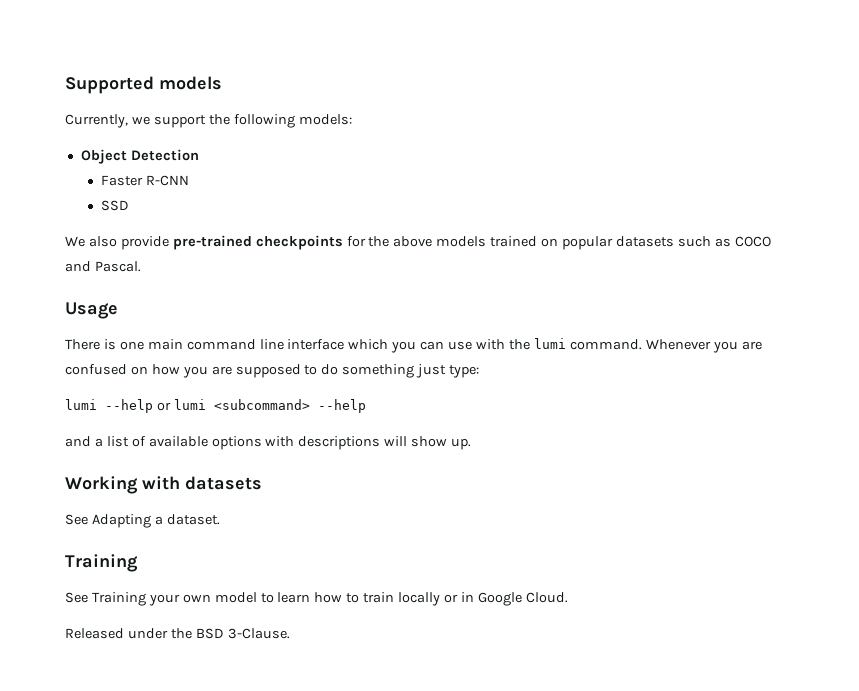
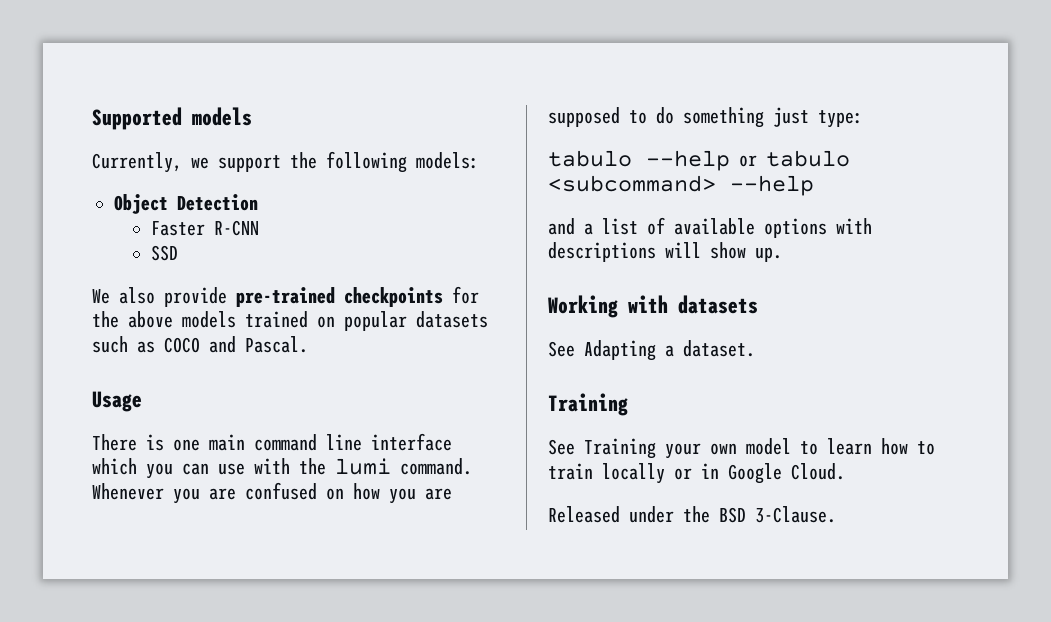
[65,399,97,410] lumi -> [548,150,632,167] tabulo
[173,399,206,410] lumi -> [766,150,850,167] tabulo

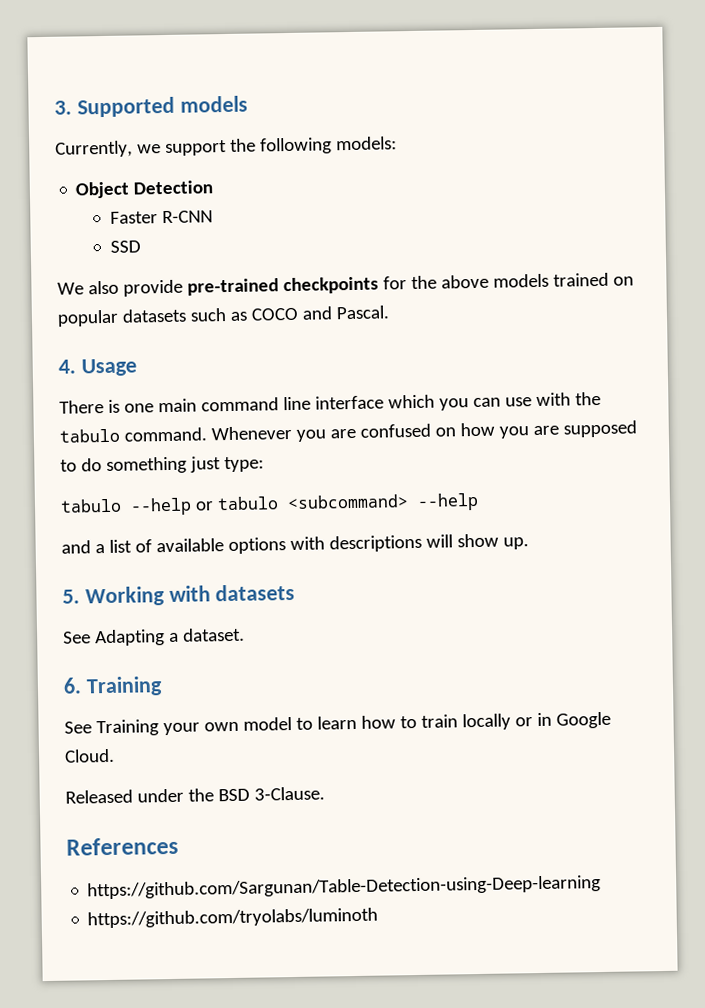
(92, 118) none -> [54,100,72,115] 3.
(308, 344) none -> [58,359,76,374] 4.
[335,458,391,475] lumi -> [59,428,120,443] tabulo
(782, 254) none -> [62,589,80,604] 5.
(755, 348) none -> [63,677,82,694] 6.
(836, 514) none -> [66,836,179,856] [87,875,602,900] [87,907,379,929] // References // https://github.com/Sargunan/Table-Detection-using-Deep-learning // https://github.com/tryolabs/luminoth

